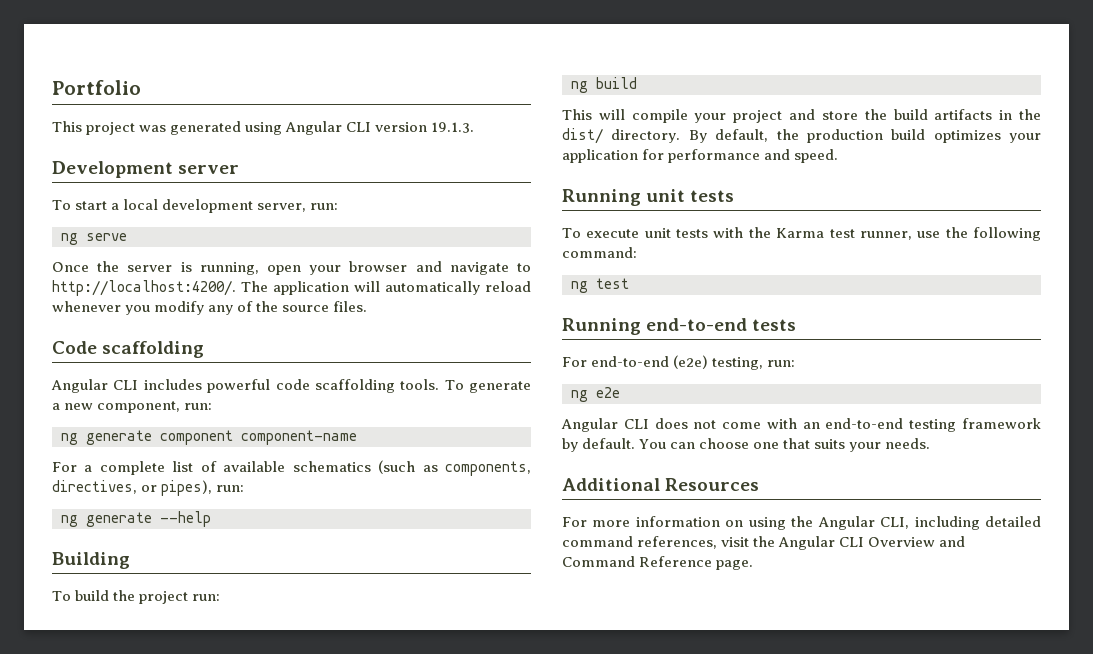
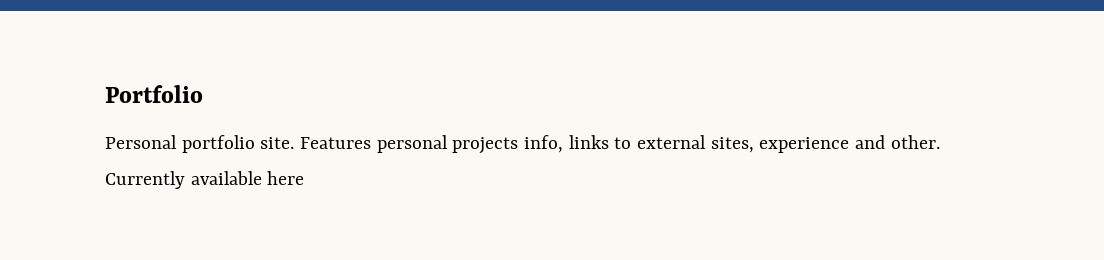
[52,121,475,135] [52,161,240,178] [52,199,339,213] [61,233,127,245] [52,261,531,275] [52,280,531,296] [52,301,368,315] [52,341,205,358] [51,379,531,393] [52,401,213,413] [61,430,357,445] [52,460,531,476] [52,480,245,496] [61,511,211,527] [52,552,130,569] [52,590,221,604] [571,77,637,93] [562,109,1041,123] [562,128,1041,144] [562,149,839,163] [562,189,735,206] [562,227,1041,241] [562,247,637,258] [571,278,629,293] [562,318,797,335] [562,355,796,370] [571,387,620,402] [561,418,1041,432] [562,438,931,452] [562,478,760,491] [562,516,1041,530] [562,536,966,550] [562,556,754,570] This project was generated using Angular CLI version 19.1.3. // Development server // To start a local development server, run: // ng serve // Once the server is running, open your browser and navigate to http://localhost:4200/. The application will automatically reload whenever you modify any of the source files. // Code scaffolding // Angular CLI includes powerful code scaffolding tools. To generate a new component, run: // ng generate component component-name // For a complete list of available schematics (such as components, directives, or pipes), run: // ng generate --help // Building // To build the project run: // ng build // This will compile your project and store the build artifacts in the dist/ directory. By default, the production build optimizes your application for performance and speed. // Running unit tests // To execute unit tests with the Karma test runner, use the following command: // ng test // Running end-to-end tests // For end-to-end (e2e) testing, run: // ng e2e // Angular CLI does not come with an end-to-end testing framework by default. You can choose one that suits your needs. // Additional Resources // For more information on using the Angular CLI, including detailed command references, visit the Angular CLI Overview and Command Reference page. -> [105,135,940,154] [105,171,305,189] Personal portfolio site. Features personal projects info, links to external sites, experience and other. Currently available here

